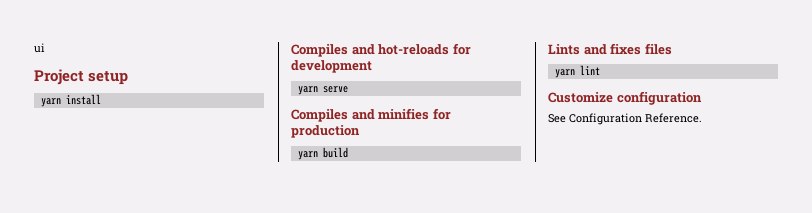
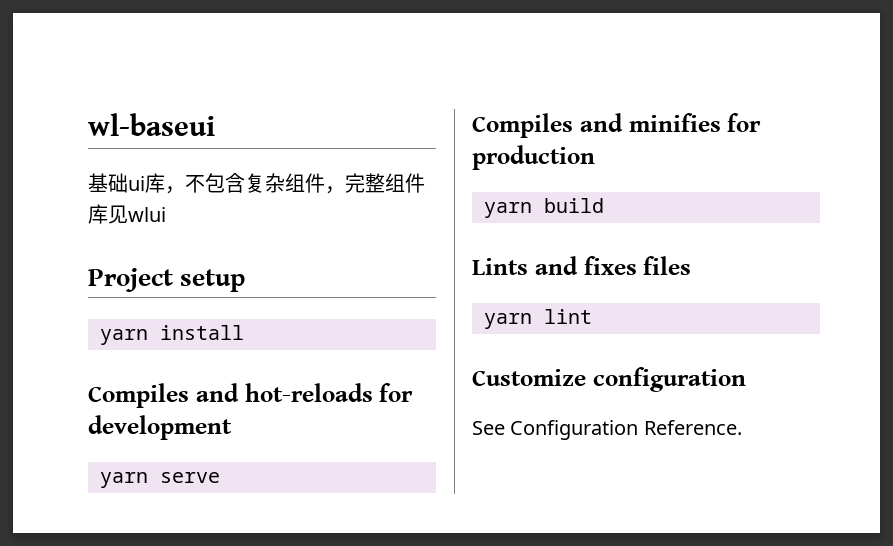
(34, 48) none -> [88,113,215,136] [88,173,128,193] wl-baseui // 基础
(45, 48) none -> [145,173,425,194] [88,204,166,224] 库，不包含复杂组件，完整组件库见wlui

